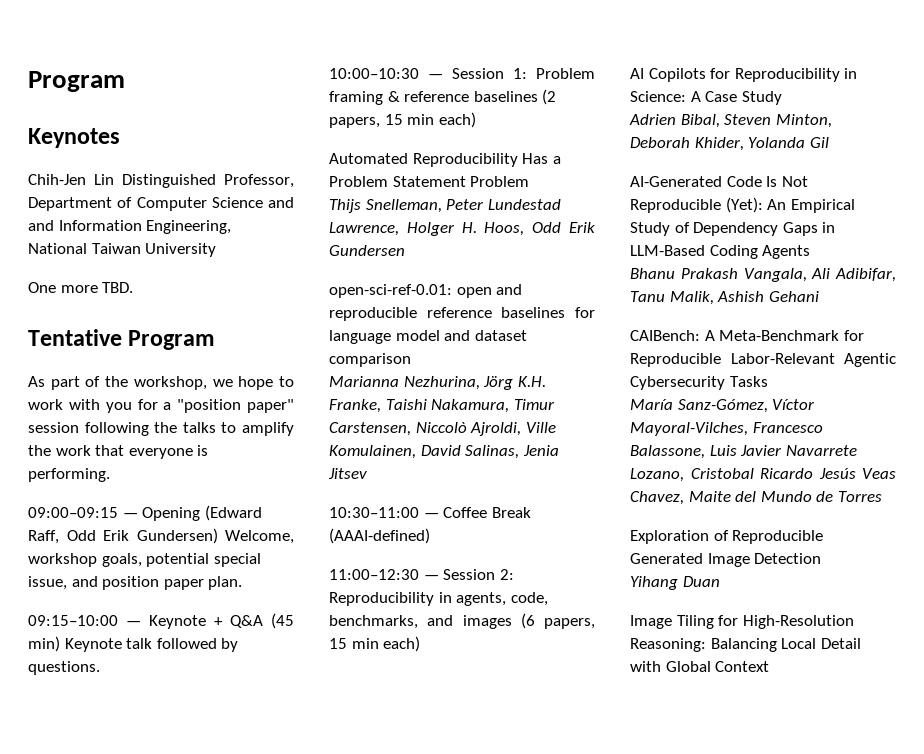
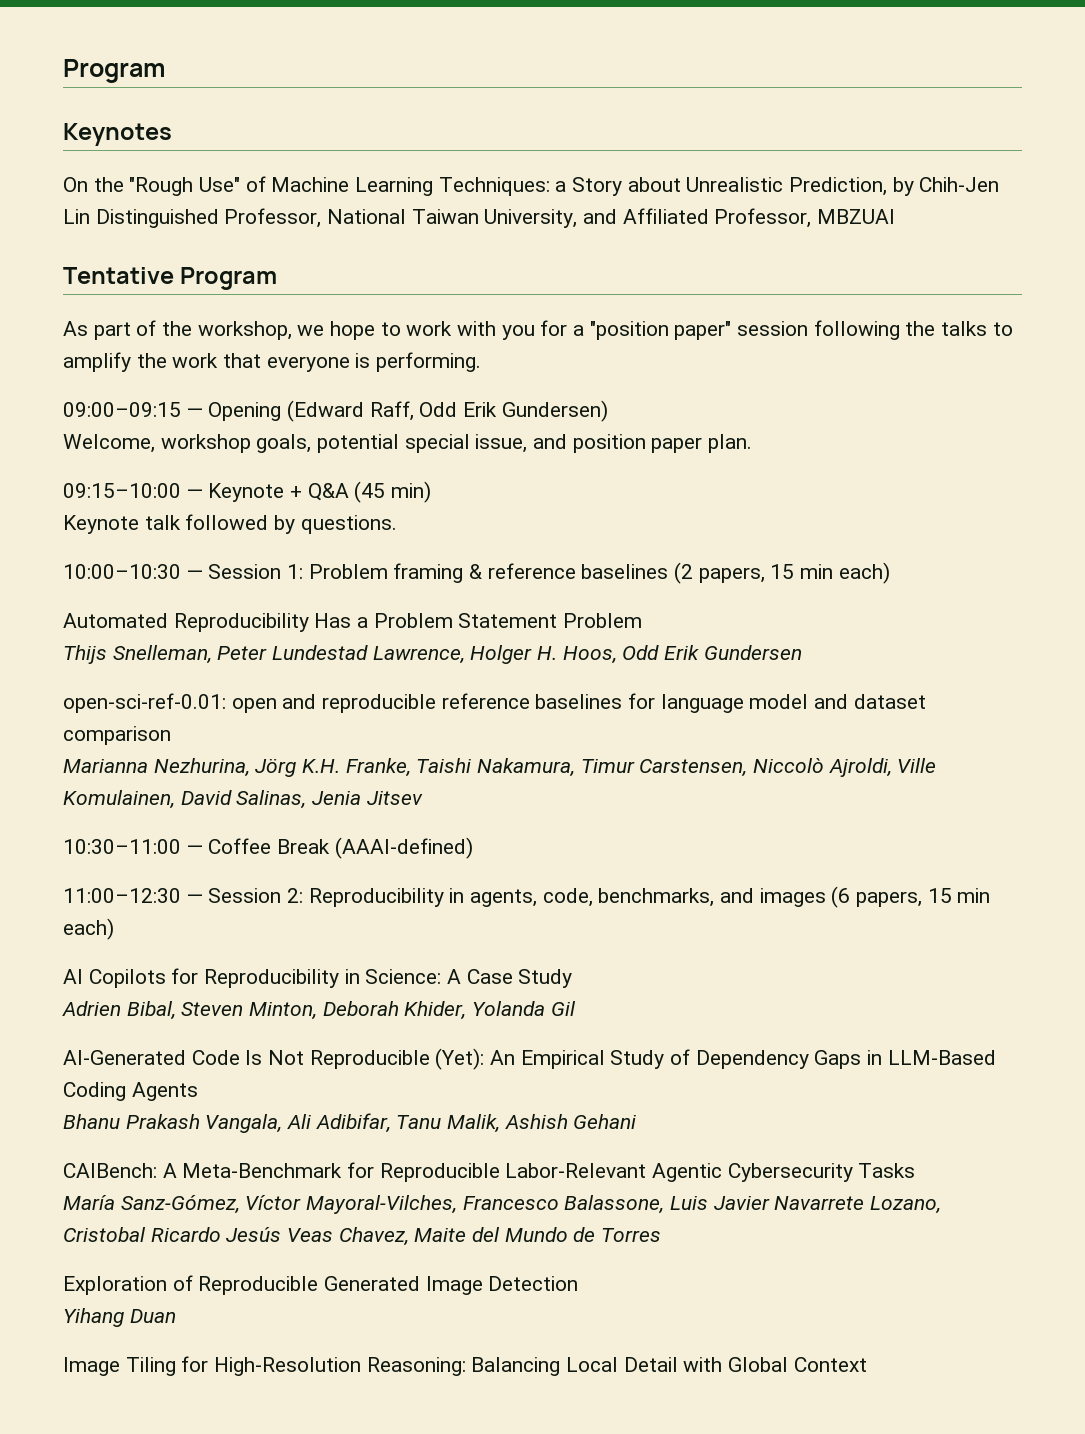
[28,174,294,188] [28,197,294,211] [28,220,232,234] [28,243,217,257] [28,282,134,293] Chih-Jen Lin Distinguished Professor, Department of Computer Science and and Information Engineering, National Taiwan University // One more TBD. -> [63,176,1000,196] [63,208,896,228] On the "Rough Use" of Machine Learning Techniques: a Story about Unrealistic Prediction, by Chih-Jen Lin Distinguished Professor, National Taiwan University, and Affiliated Professor, MBZUAI
(218, 536) none -> (608, 411) //
(60, 644) none -> (432, 492) //

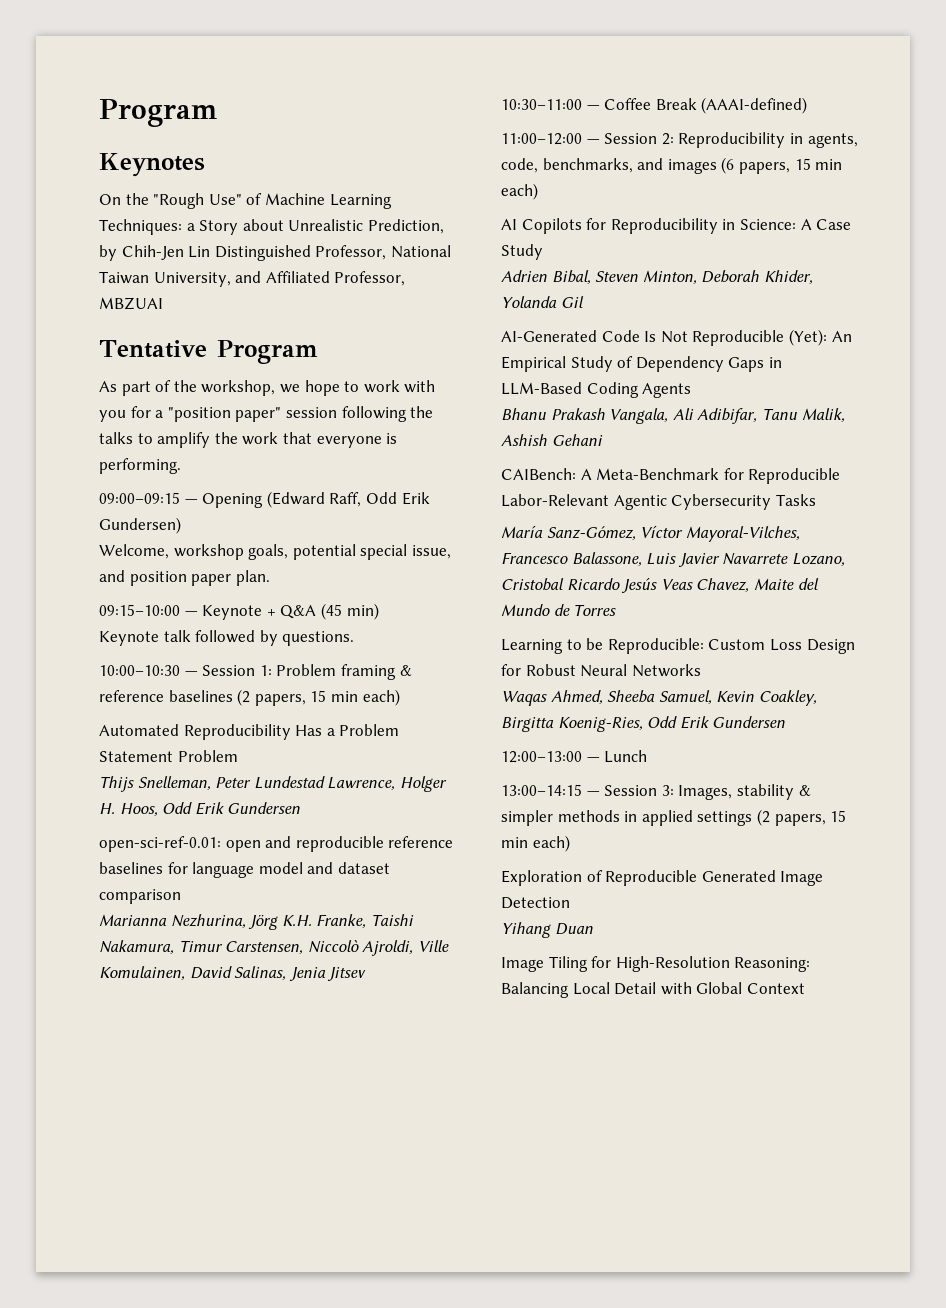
[63,888,181,903] 11:00–12:30 -> [501,133,582,145] 11:00–12:00
(662, 1235) none -> [501,638,855,654] [501,664,701,677] [501,690,817,706] [501,716,786,732] [501,750,648,763] [501,784,811,800] [501,809,847,826] [501,835,570,852] // Learning to be Reproducible: Custom Loss Design for Robust Neural Networks // Waqas Ahmed, Sheeba Samuel, Kevin Coakley, Birgitta Koenig-Ries, Odd Erik Gundersen // 12:00–13:00 — Lunch // 13:00–14:15 — Session 3: Images, stability & simpler methods in applied settings (2 papers, 15 min each)

